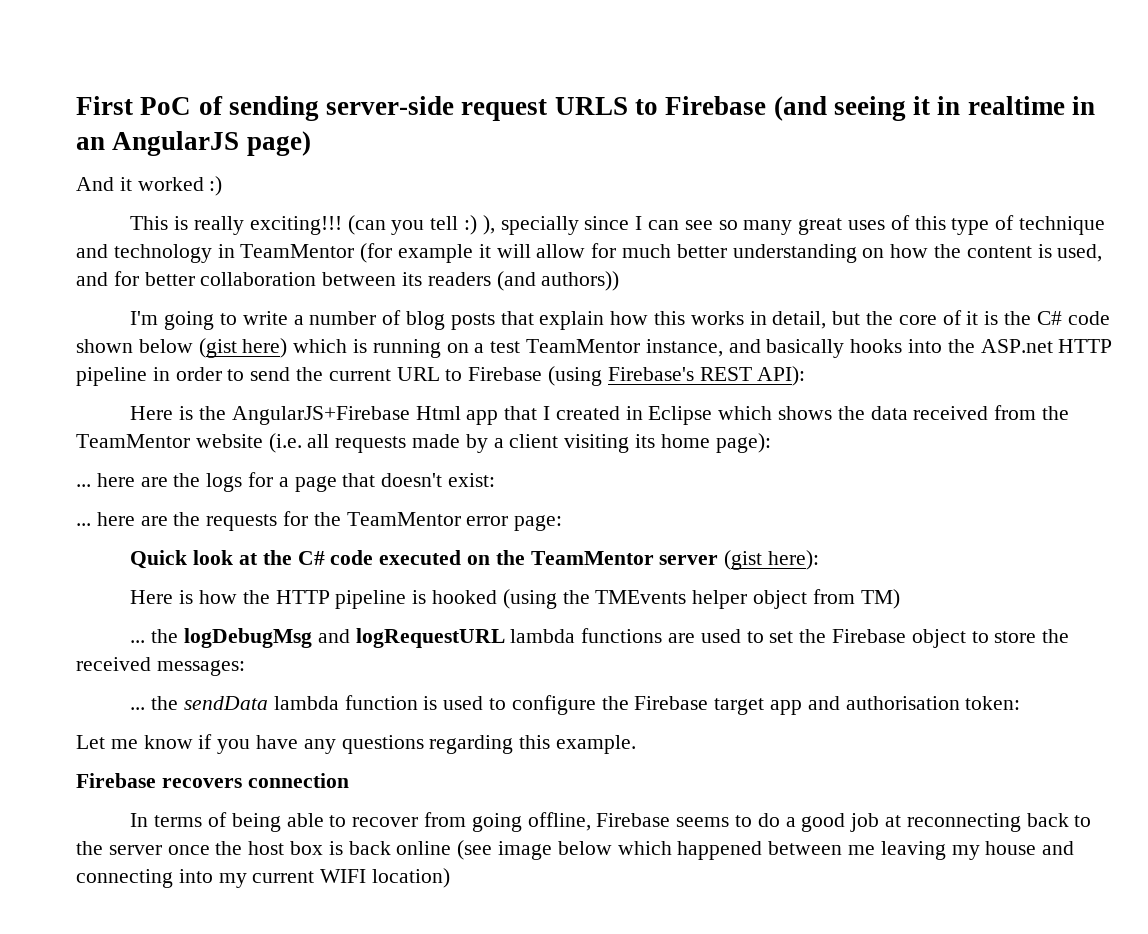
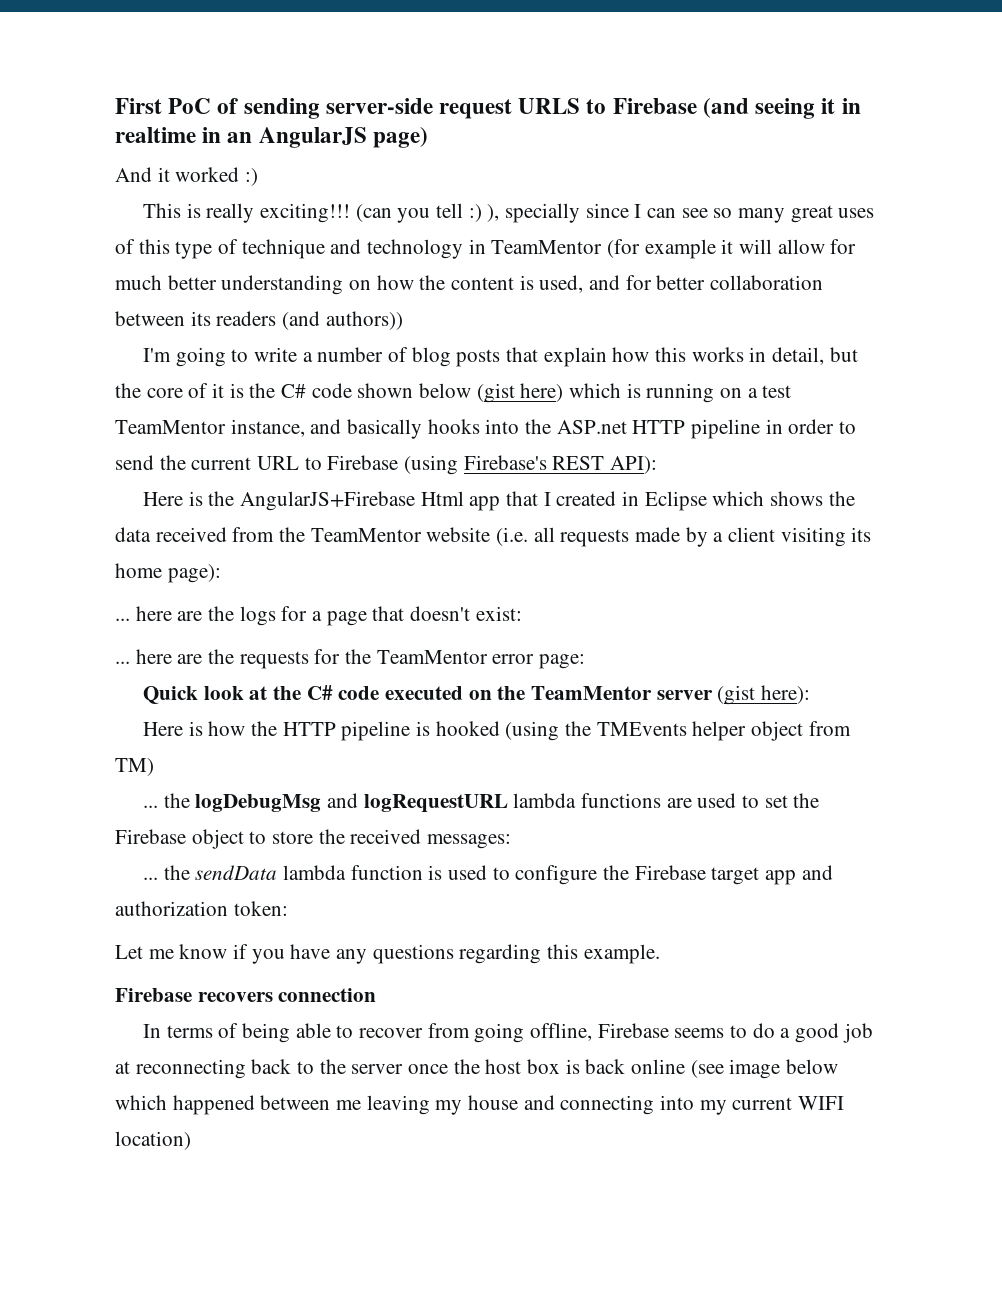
[845,696,960,710] authorisation -> [115,901,228,916] authorization

